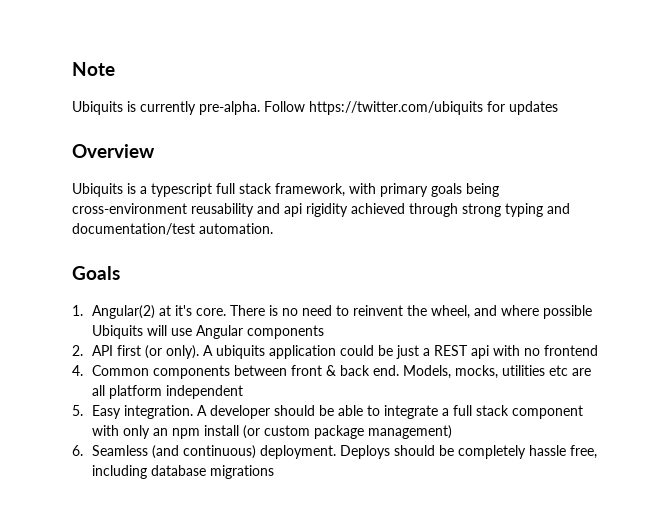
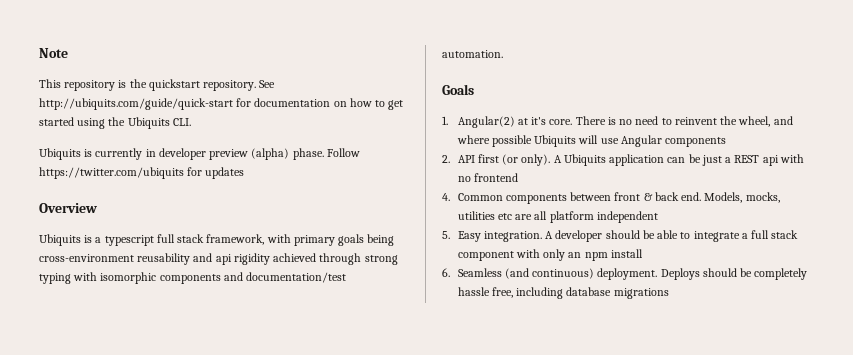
[72,101,260,115] Ubiquits is currently pre-alpha. -> [39,79,276,91] [39,98,404,110] [39,117,191,129] [39,148,324,160] This repository is the quickstart repository. See http://ubiquits.com/guide/quick-start for documentation on how to get started using the Ubiquits CLI. // Ubiquits is currently in developer preview (alpha) phase.
(543, 210) none -> [73,272,221,284] with isomorphic components
[216,345,375,359] ubiquits application could -> [563,154,686,166] Ubiquits application can
[243,425,453,439] (or custom package management) -> (643, 253) none

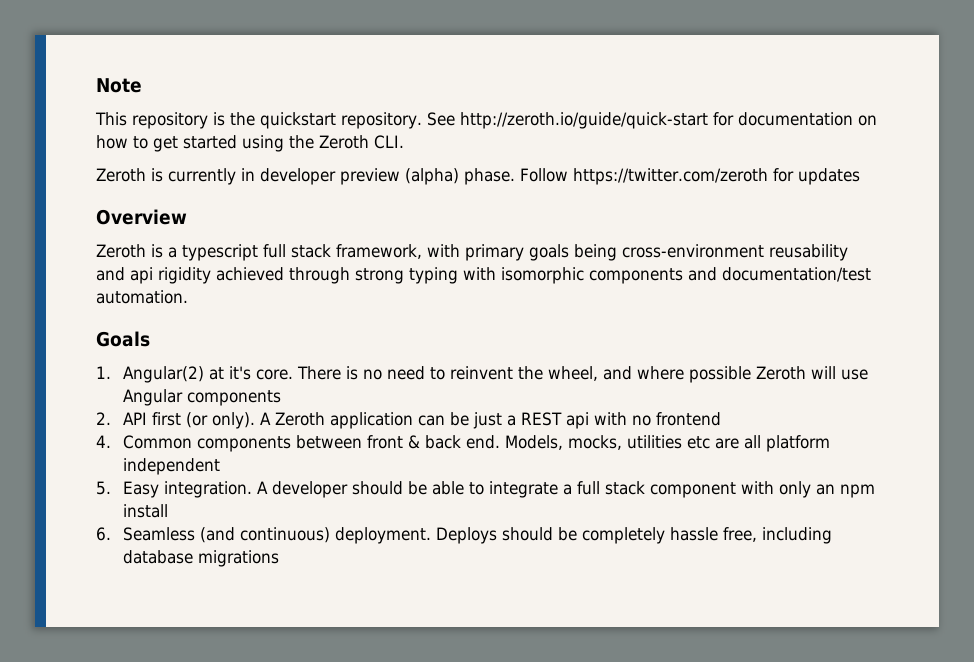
[39,98,233,110] http://ubiquits.com/guide/quick-start -> [459,112,708,129] http://zeroth.io/guide/quick-start
[127,117,170,129] Ubiquits -> [319,135,369,149] Zeroth
[39,148,81,160] Ubiquits -> [96,168,146,182] Zeroth
[39,167,184,179] https://twitter.com/ubiquits -> [573,168,768,185] https://twitter.com/zeroth
[39,234,81,246] Ubiquits -> [96,244,146,258] Zeroth
[534,135,577,147] Ubiquits -> [756,366,807,380] Zeroth
[563,154,606,166] Ubiquits -> [275,412,326,426] Zeroth

